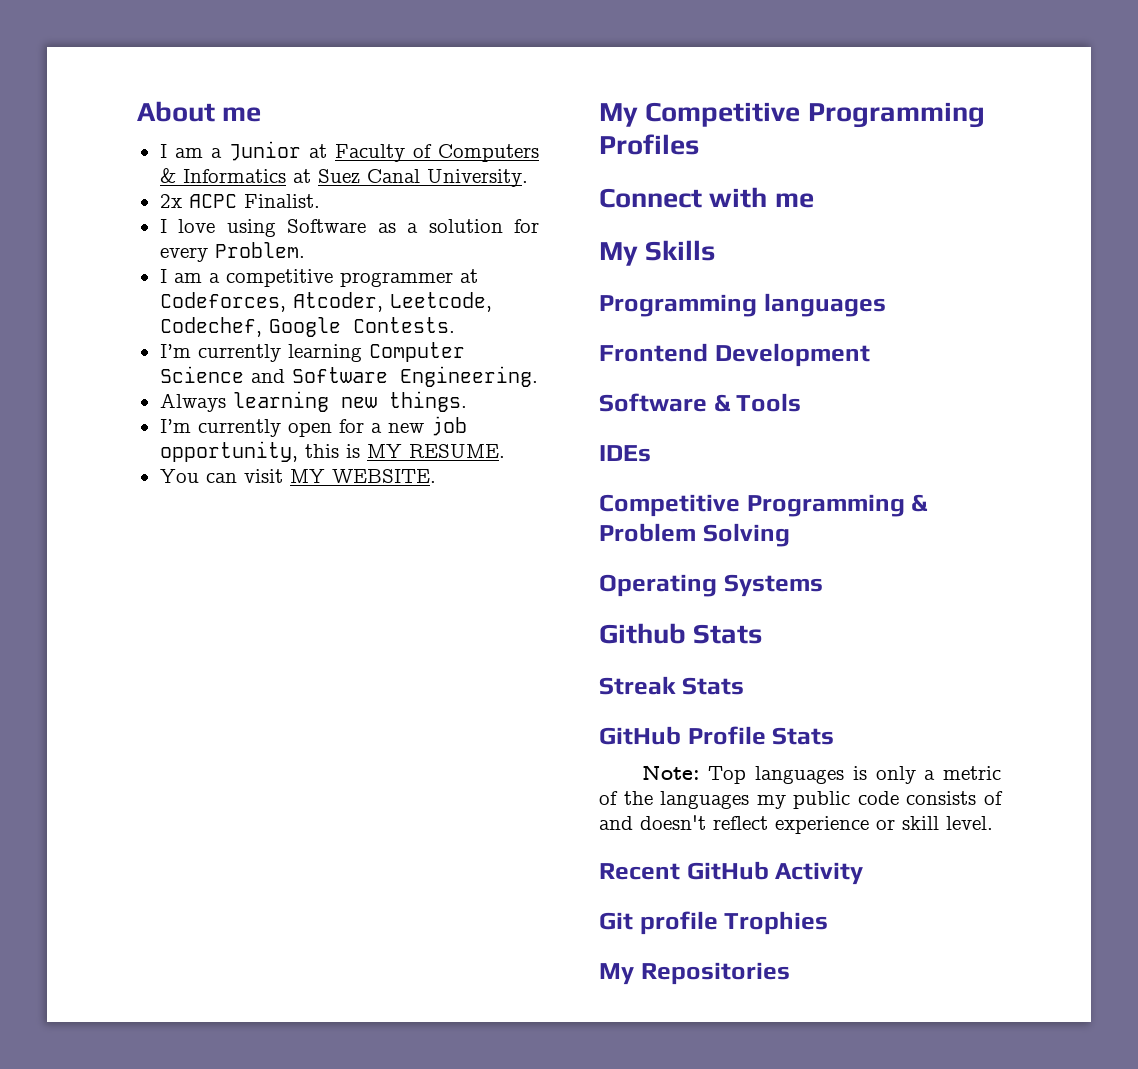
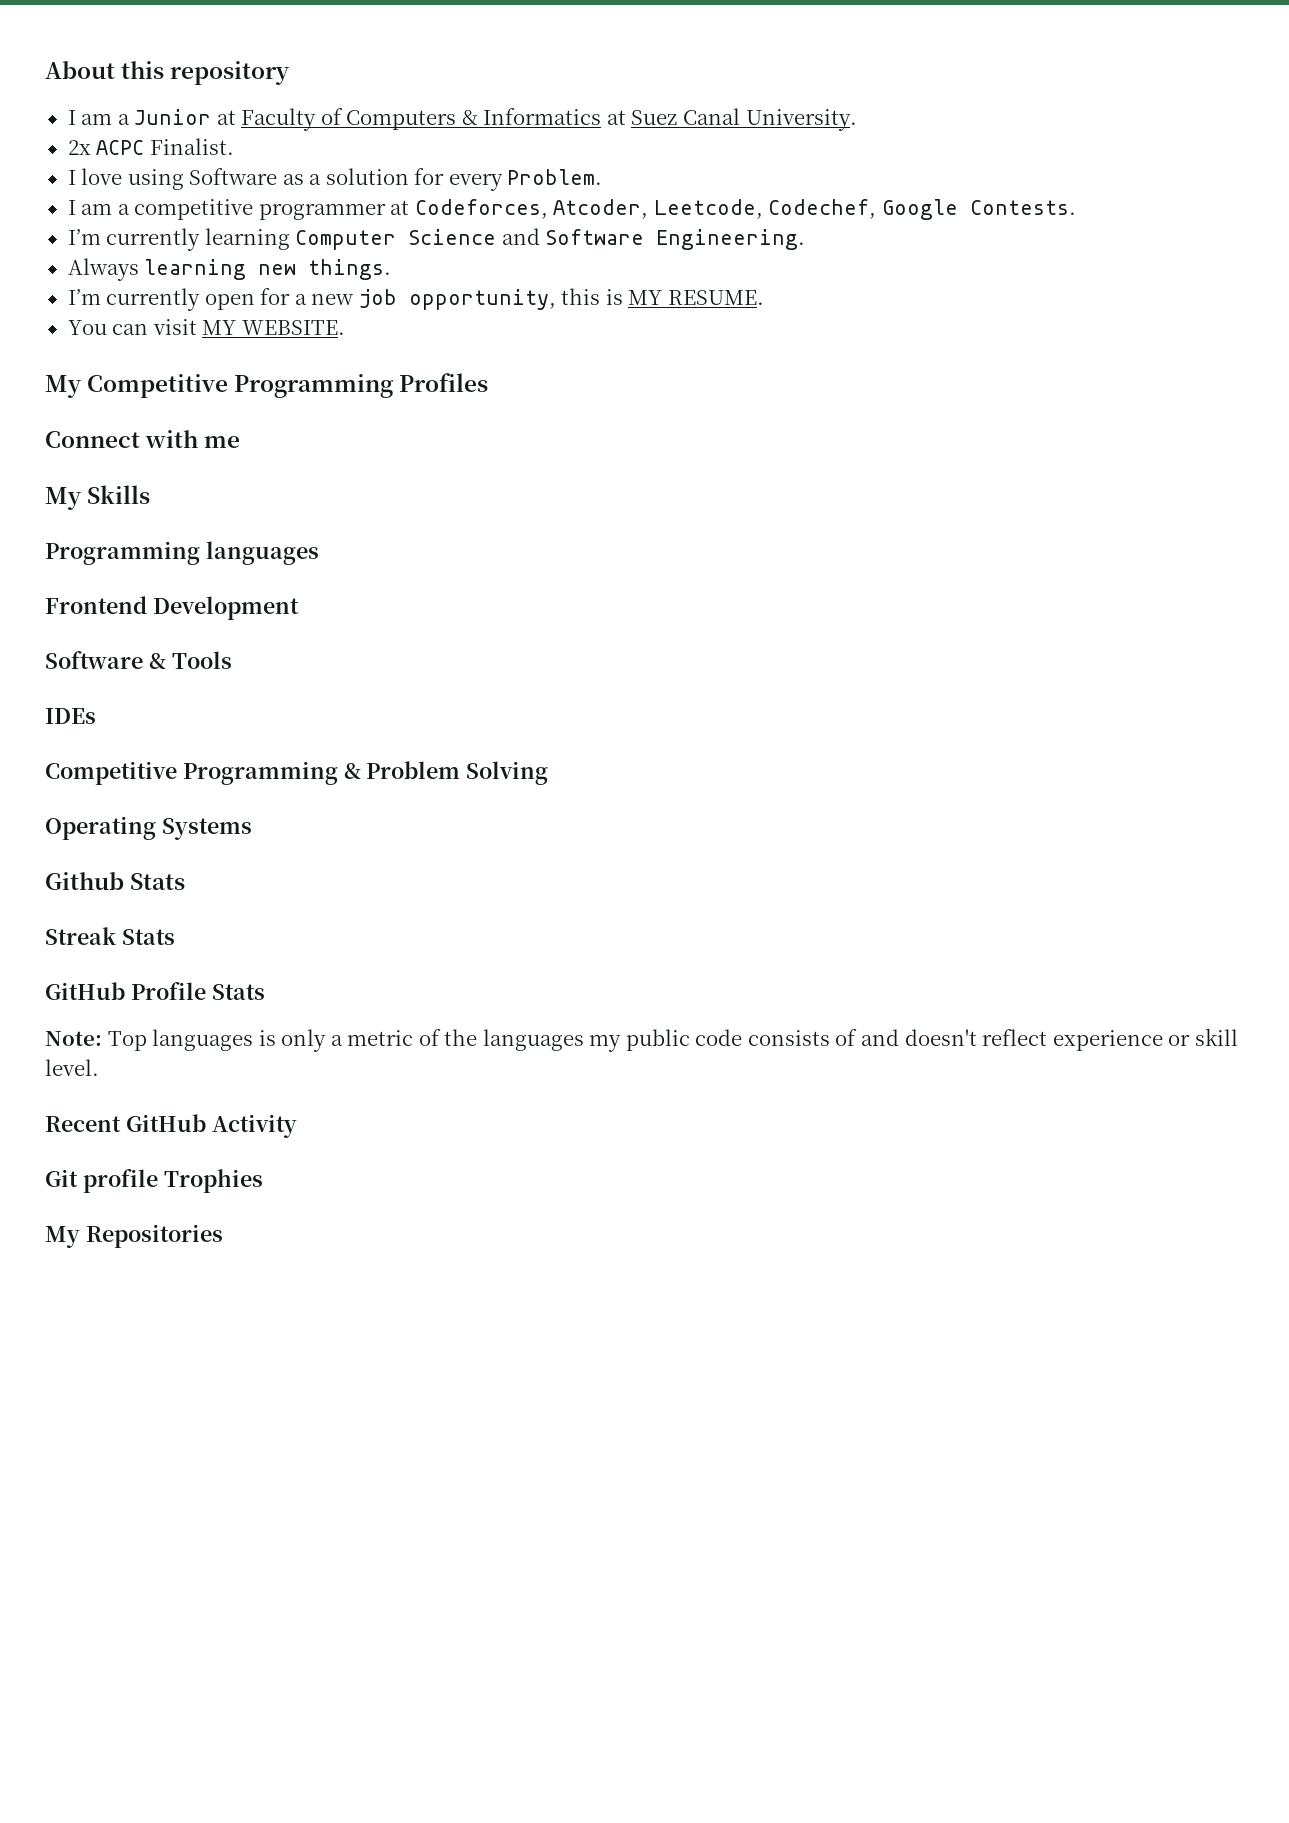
[222,107,262,122] me -> [121,61,291,85] this repository

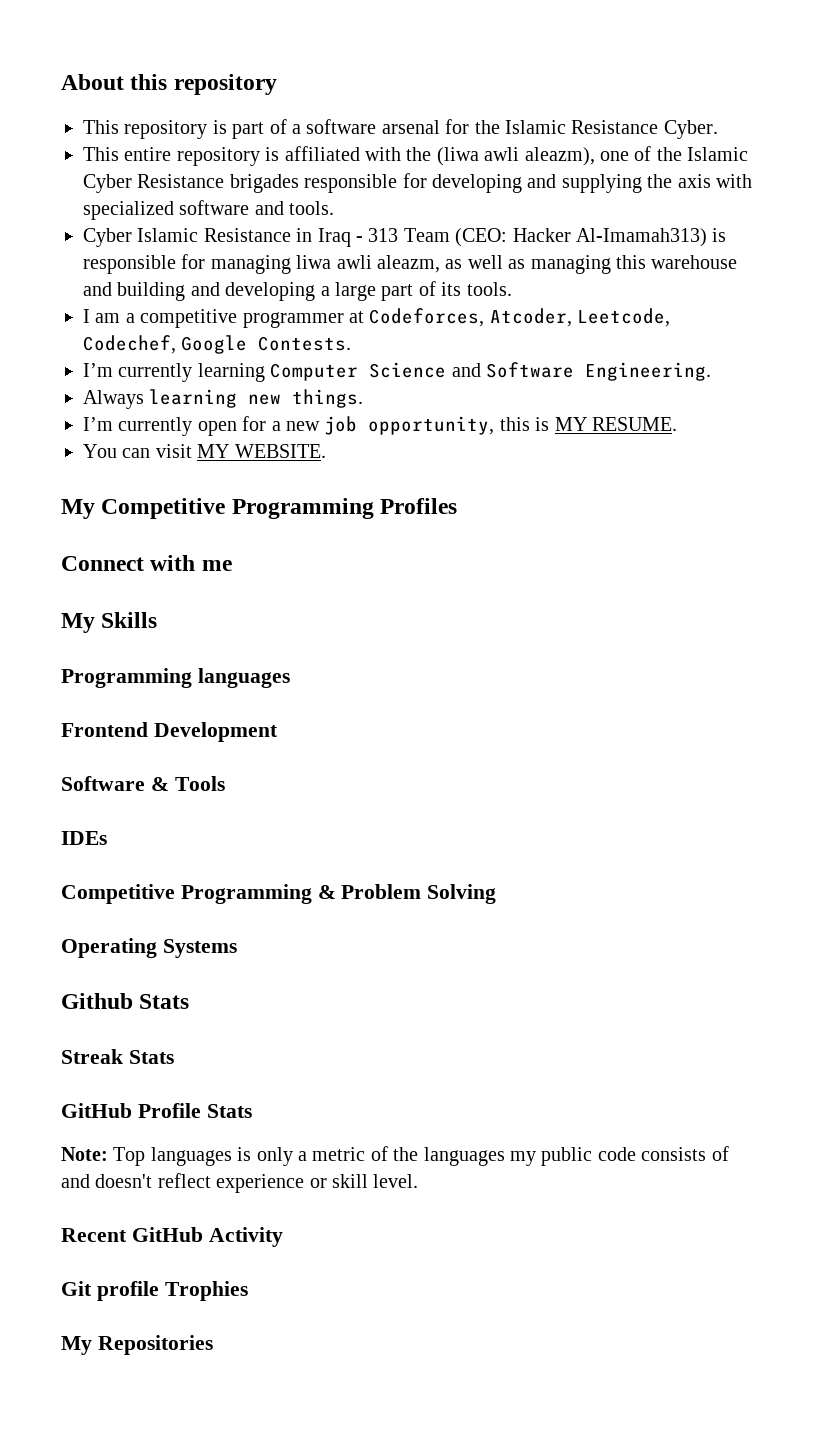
[67,108,857,131] [67,138,234,155] [67,168,603,191] I am a Junior at Faculty of Computers & Informatics at Suez Canal University. // 2x ACPC Finalist. // I love using Software as a solution for every Problem. -> [83,119,718,139] [83,146,749,166] [83,173,752,193] [83,200,335,220] [83,228,727,247] [83,254,738,274] [83,281,512,301] This repository is part of a software arsenal for the Islamic Resistance Cyber. // This entire repository is affiliated with the (liwa awli aleazm), one of the Islamic Cyber Resistance brigades responsible for developing and supplying the axis with specialized software and tools. // Cyber Islamic Resistance in Iraq - 313 Team (CEO: Hacker Al-Imamah313) is responsible for managing liwa awli aleazm, as well as managing this warehouse and building and developing a large part of its tools.

